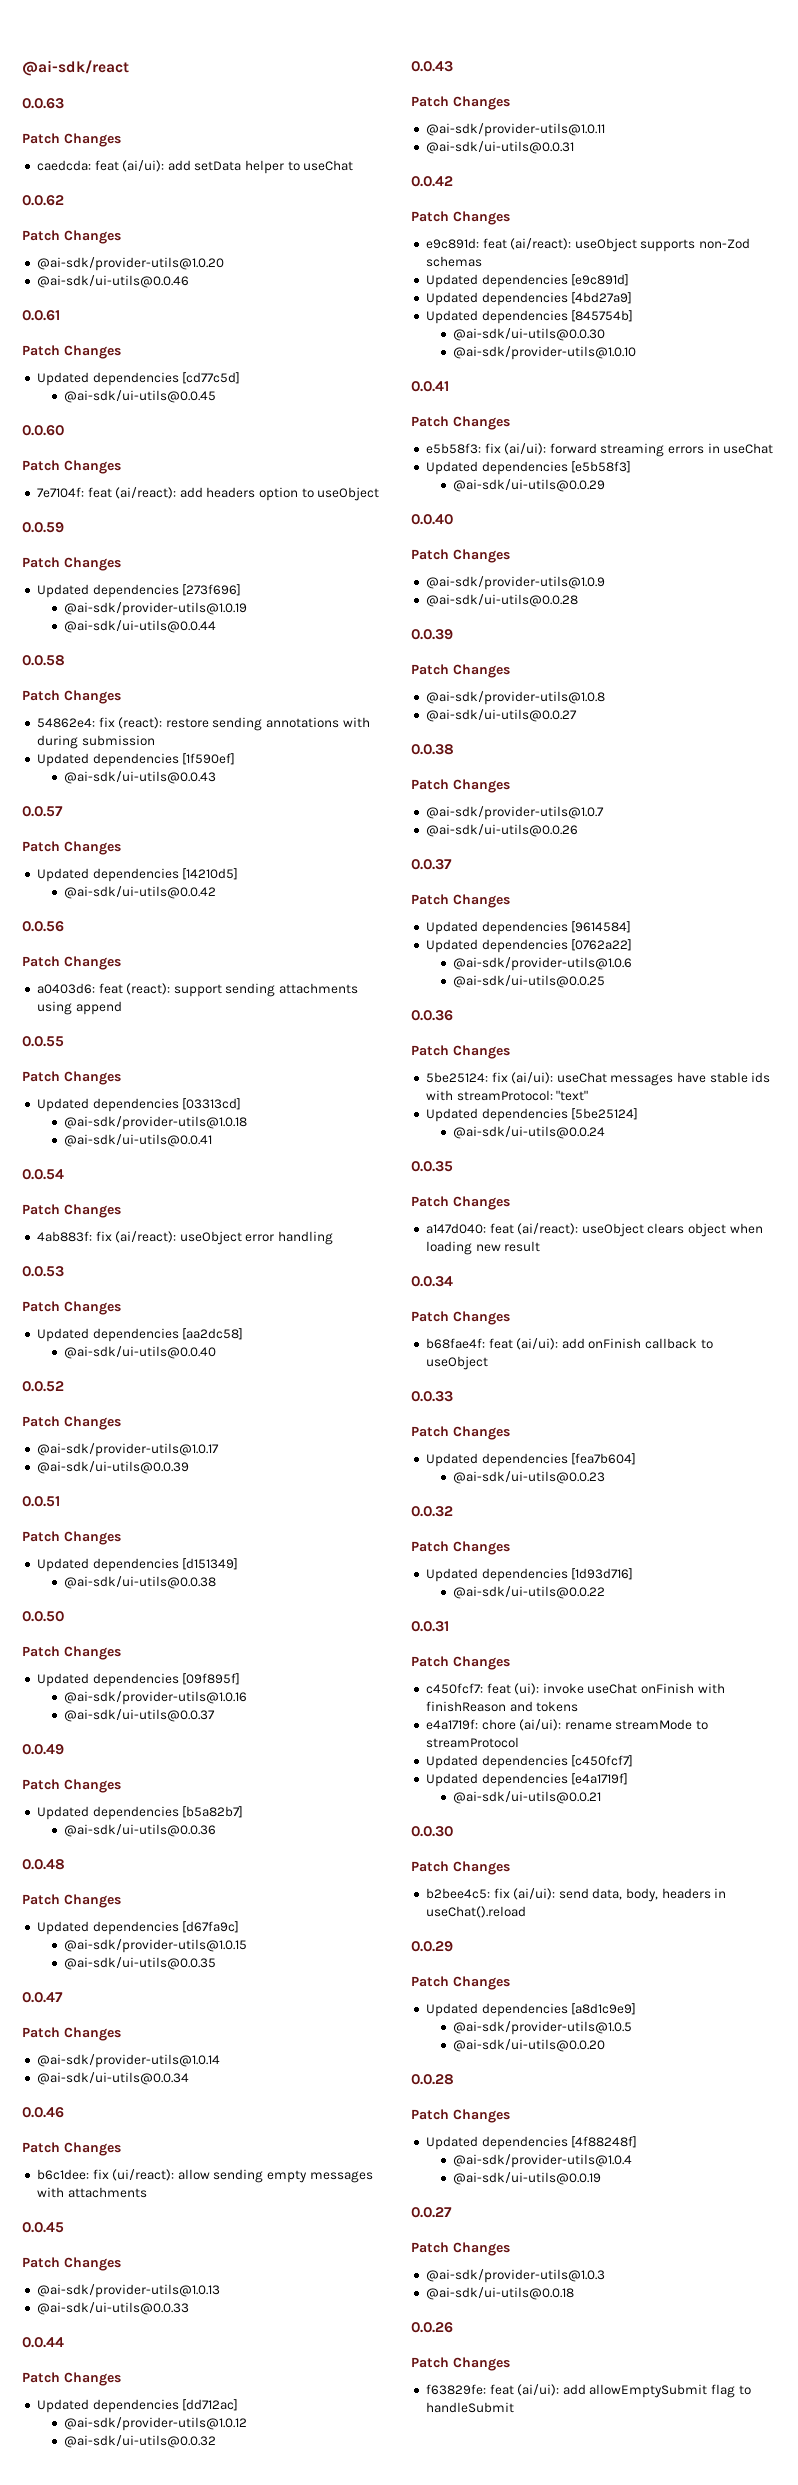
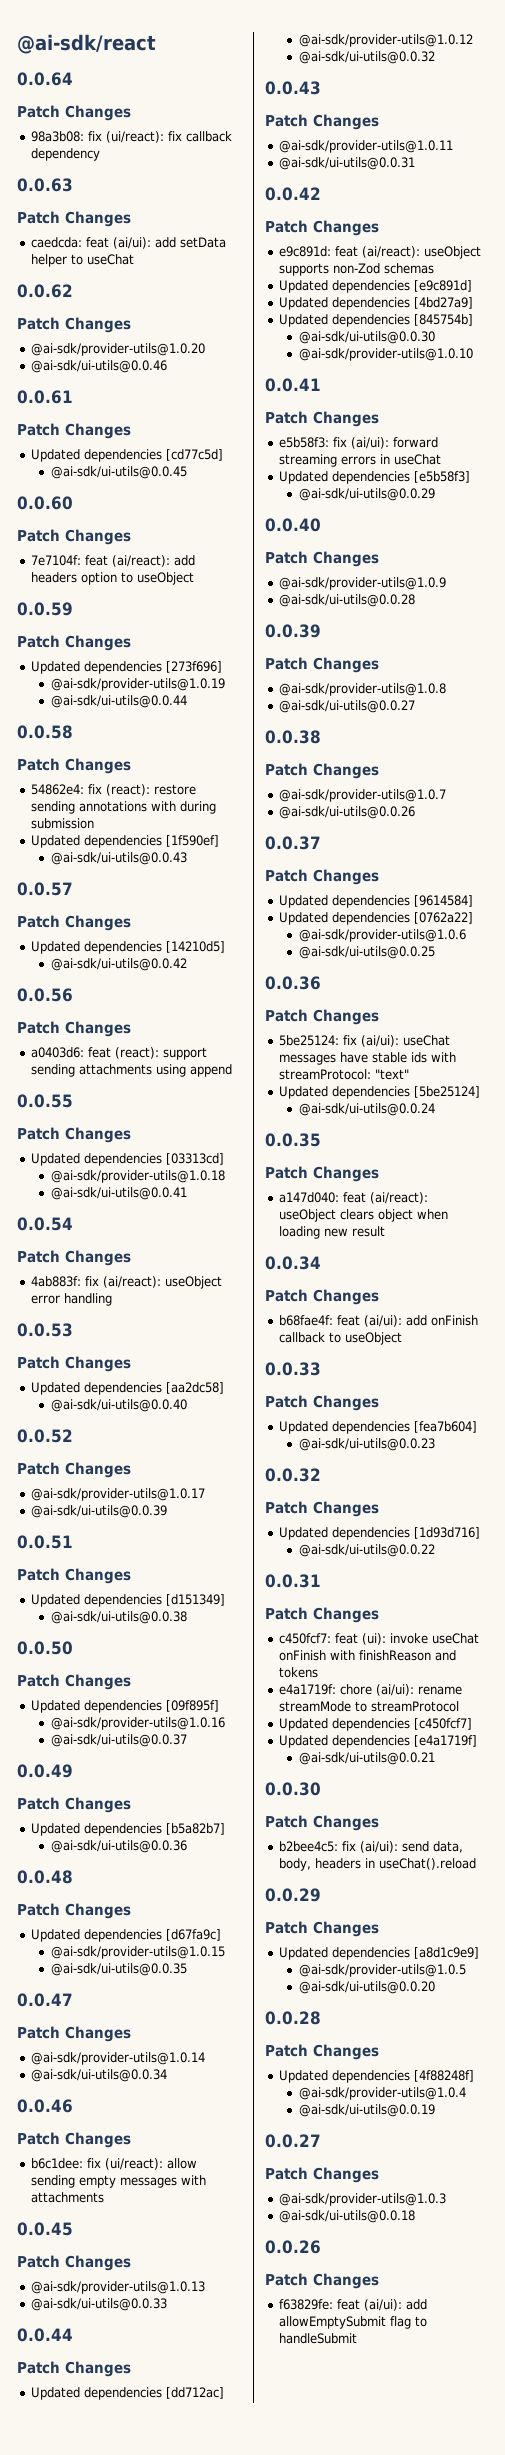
(129, 68) none -> [17,72,73,86] [17,105,131,121] [30,131,232,143] [30,148,100,161] // 0.0.64 // Patch Changes // 98a3b08: fix (ui/react): fix callback dependency

